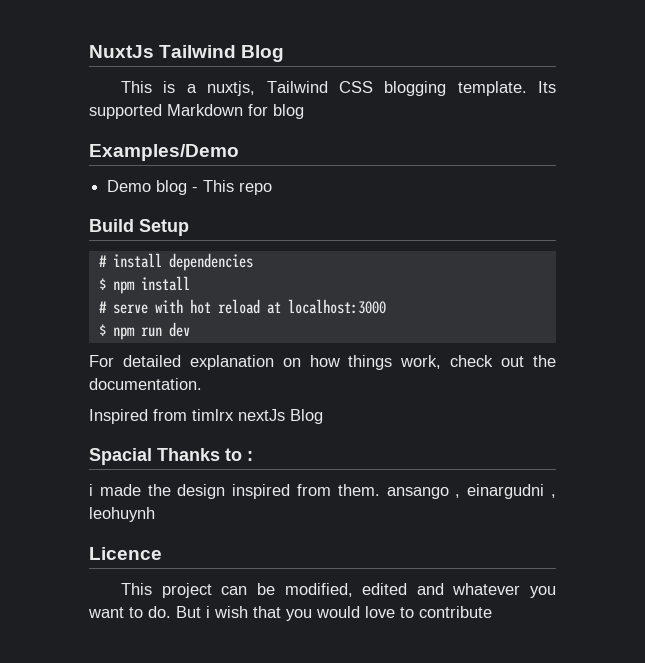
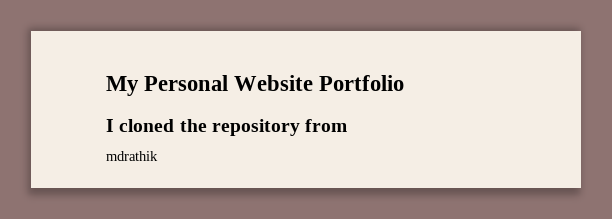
[89,45,285,62] [121,81,556,96] [89,104,304,119] [89,144,239,161] [107,180,273,195] [89,219,189,236] [98,253,253,271] [98,276,190,294] [98,299,386,314] [98,322,190,340] [89,355,557,370] [89,378,202,390] [89,409,323,424] [89,448,253,465] [89,484,556,499] [89,507,155,522] [89,547,162,560] [121,583,556,598] [88,606,492,621] NuxtJs Tailwind Blog // This is a nuxtjs, Tailwind CSS blogging template. Its supported Markdown for blog // Examples/Demo // Demo blog - This repo // Build Setup // # install dependencies // $ npm install // # serve with hot reload at localhost:3000 // $ npm run dev // For detailed explanation on how things work, check out the documentation. // Inspired from timlrx nextJs Blog // Spacial Thanks to : // i made the design inspired from them. ansango , einargudni , leohuynh // Licence // This project can be modified, edited and whatever you want to do. But i wish that you would love to contribute -> [106,75,405,96] [106,119,348,136] [106,151,158,161] My Personal Website Portfolio // I cloned the repository from // mdrathik

